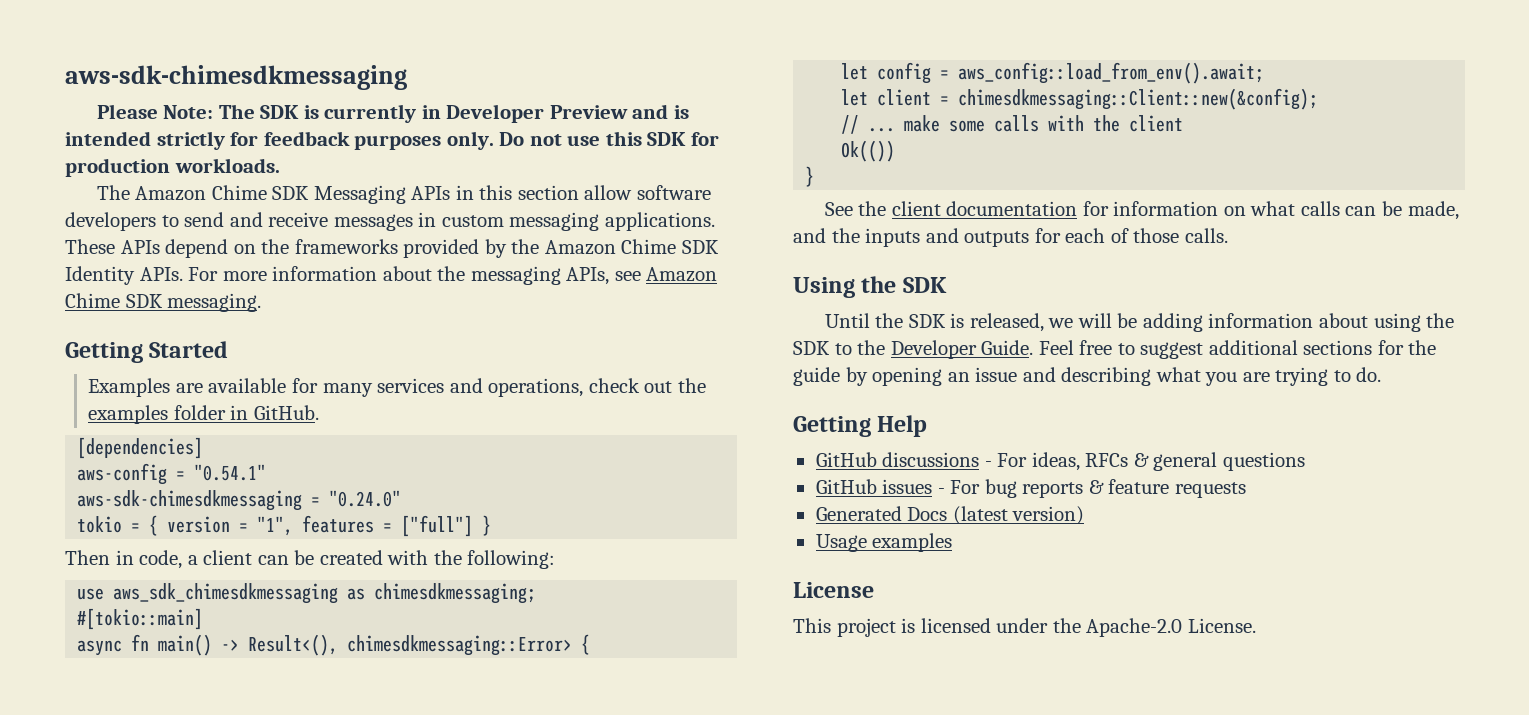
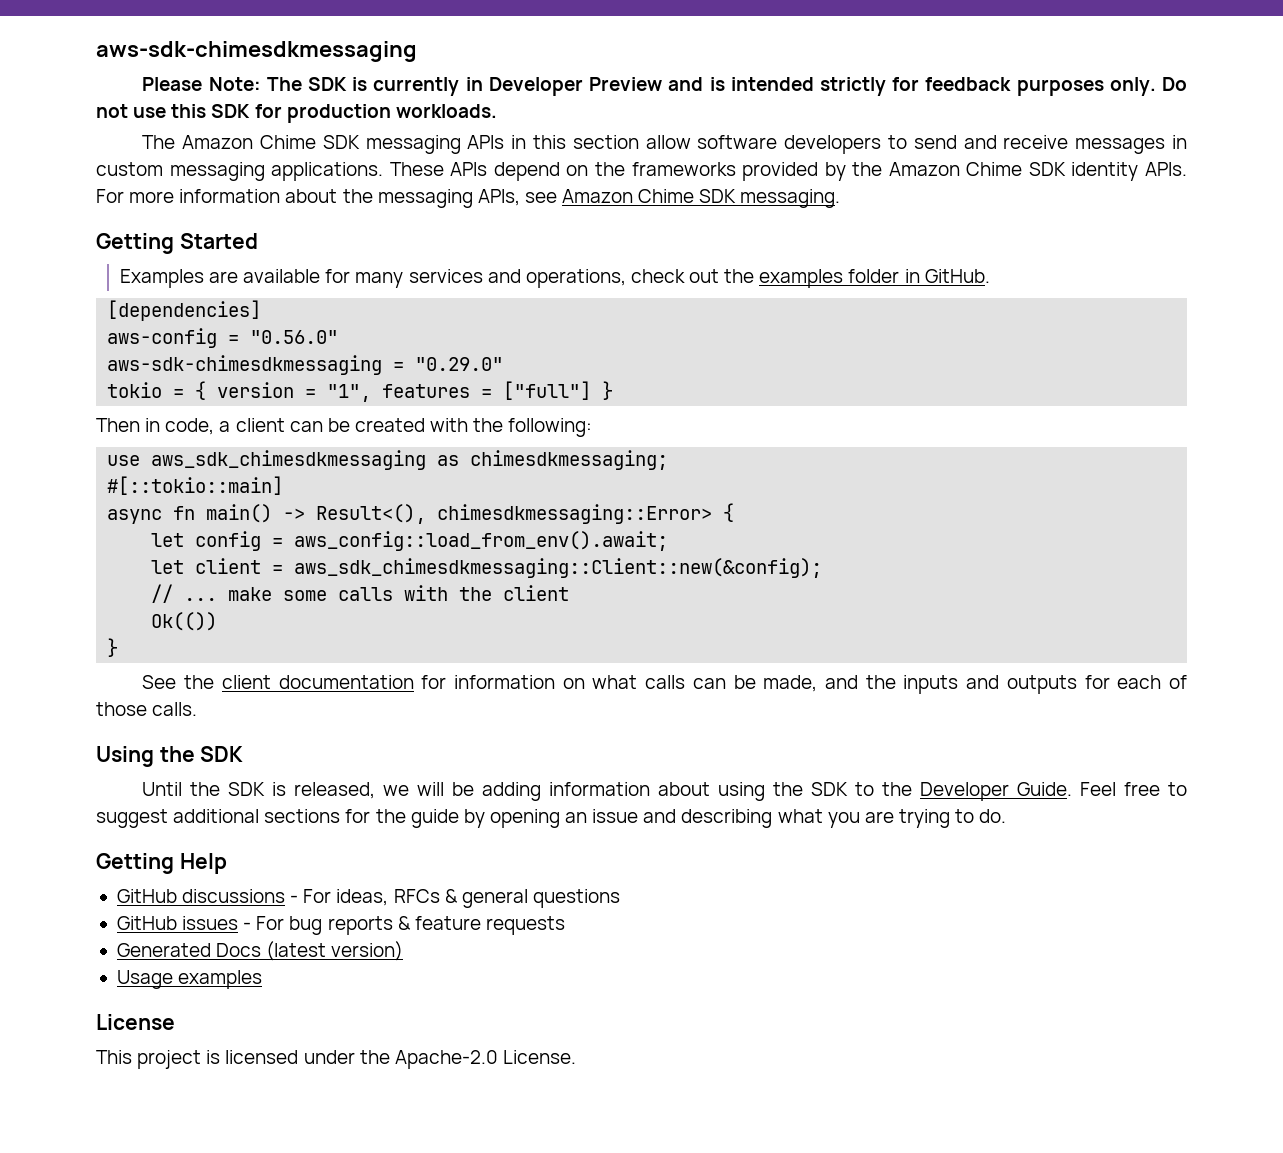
[313,185,406,204] Messaging -> [365,135,461,154] messaging
[65,266,135,285] Identity -> [1071,162,1139,181] identity
[194,464,267,481] "0.54.1" -> [250,330,339,344] "0.56.0"
[329,490,402,507] "0.24.0" -> [415,357,504,371] "0.29.0"
[77,608,204,630] #[tokio::main] -> [107,476,284,495] #[::tokio::main]
[958,88,1319,110] chimesdkmessaging::Client::new(&config); -> [294,558,823,578] aws_sdk_chimesdkmessaging::Client::new(&config);

